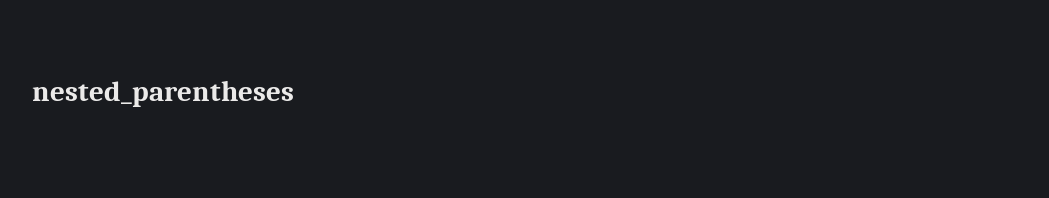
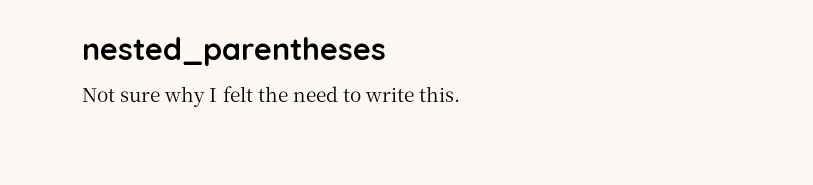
(294, 93) none -> [82,86,461,107] // Not sure why I felt the need to write this.

